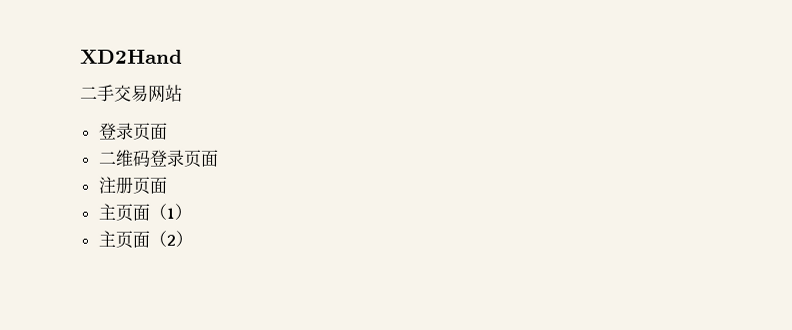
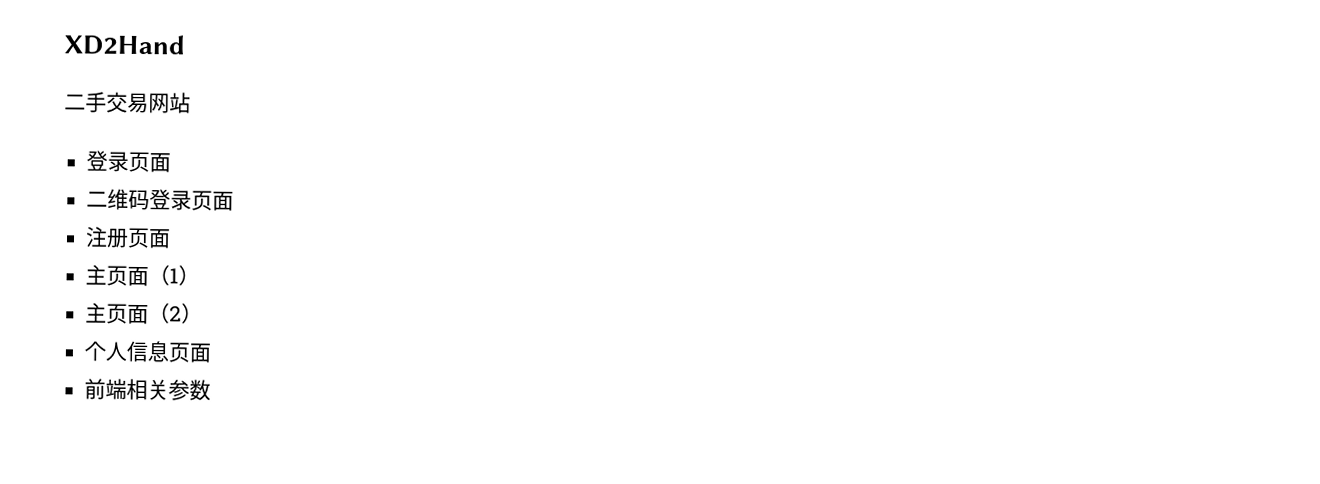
(193, 238) none -> [84,340,213,363] [84,378,212,401] // 个人信息页面 // 前端相关参数

